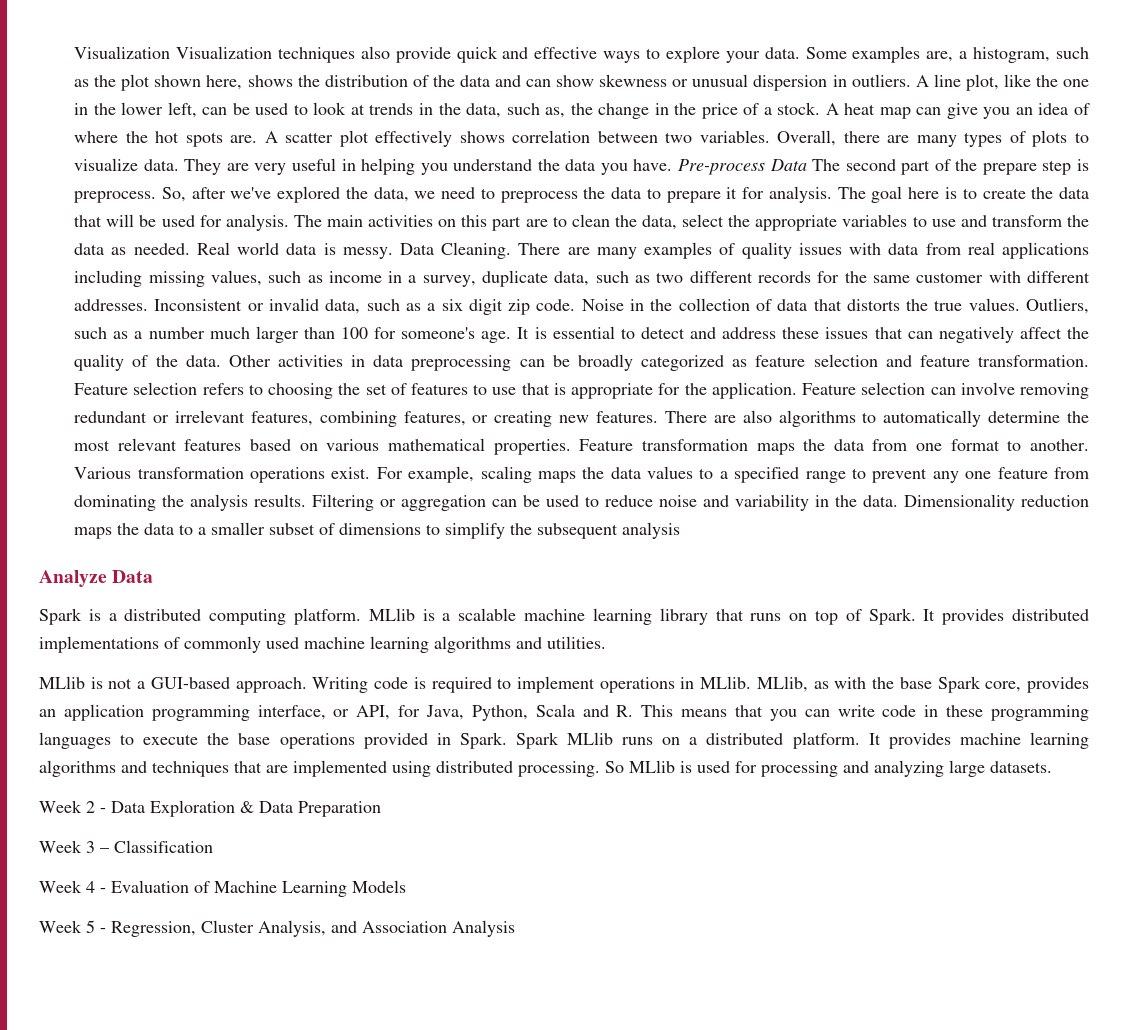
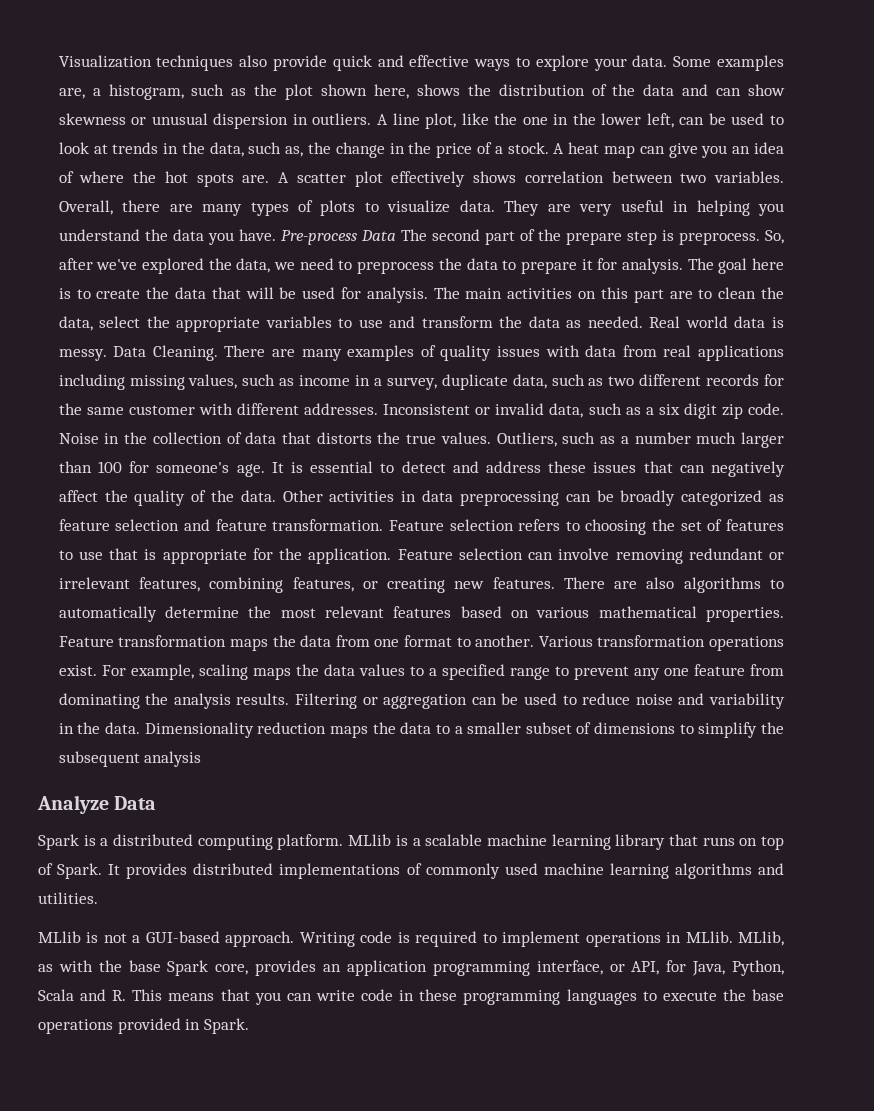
[74,46,273,59] Visualization Visualization -> [58,55,152,68] Visualization
[515,732,1089,749] [39,760,1052,777] [39,800,381,817] [39,840,213,853] [39,880,406,897] [39,920,515,937] Spark MLlib runs on a distributed platform. It provides machine learning algorithms and techniques that are implemented using distributed processing. So MLlib is used for processing and analyzing large datasets. // Week 2 - Data Exploration & Data Preparation // Week 3 – Classification // Week 4 - Evaluation of Machine Learning Models // Week 5 - Regression, Cluster Analysis, and Association Analysis -> (249, 1026) none

